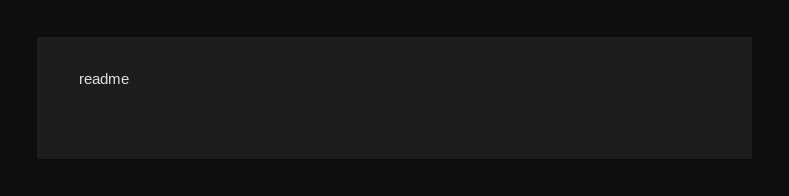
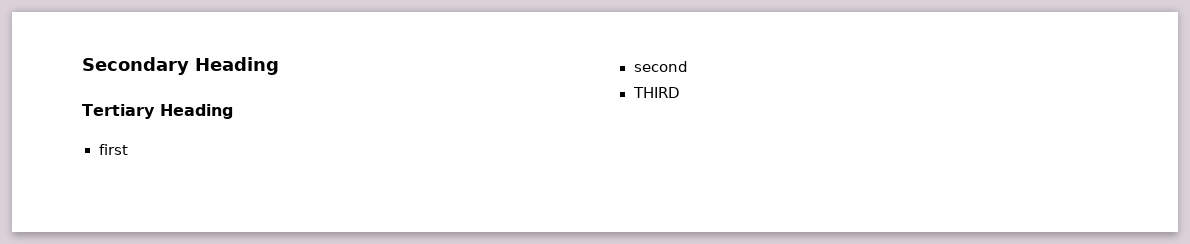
[79,73,129,84] readme -> [82,57,279,75] [82,104,233,119] [98,144,128,155] [633,61,688,72] [632,87,680,98] Secondary Heading // Tertiary Heading // first // second // THIRD

